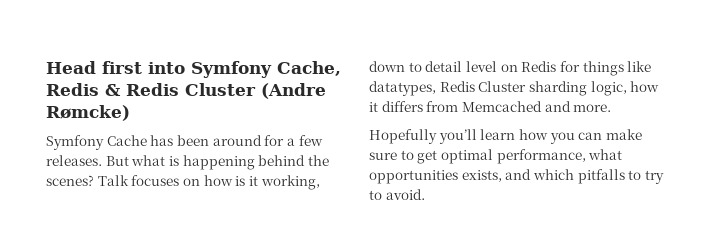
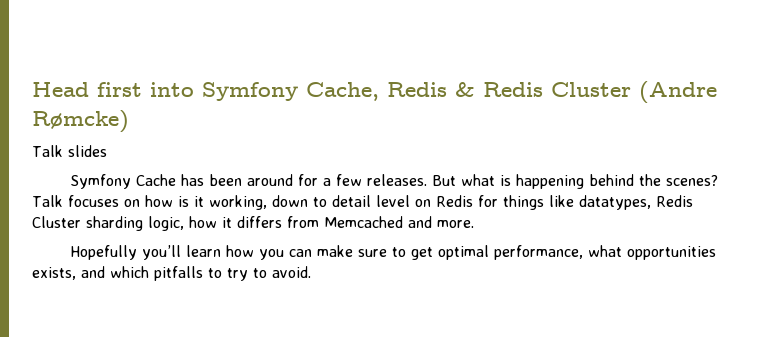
(130, 113) none -> [32,145,107,157] // Talk slides

